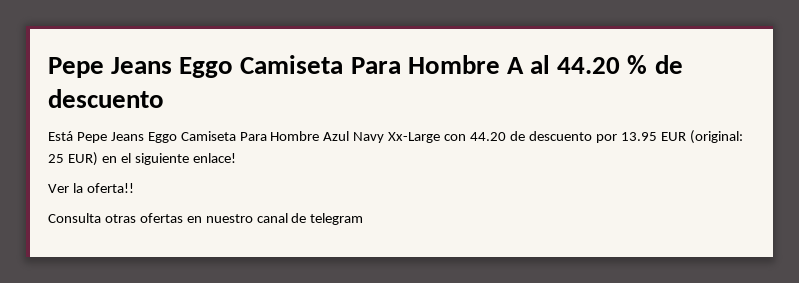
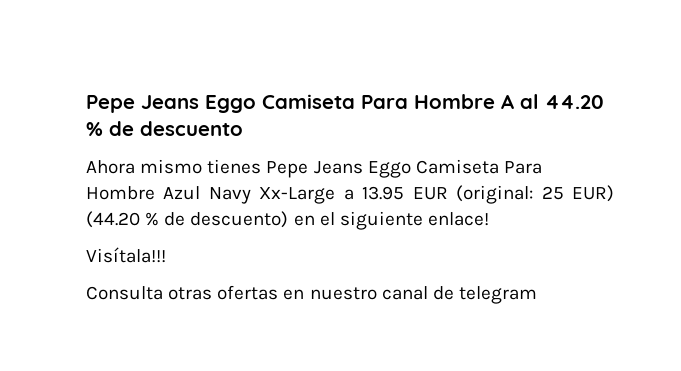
[48,131,73,141] Está -> [86,159,262,174] Ahora mismo tienes
[444,131,617,143] con 44.20 de descuento por -> [343,189,354,200] a
(98, 159) none -> [86,211,289,228] (44.20 % de descuento)
[48,183,134,193] Ver la oferta!! -> [86,247,166,263] Visítala!!!

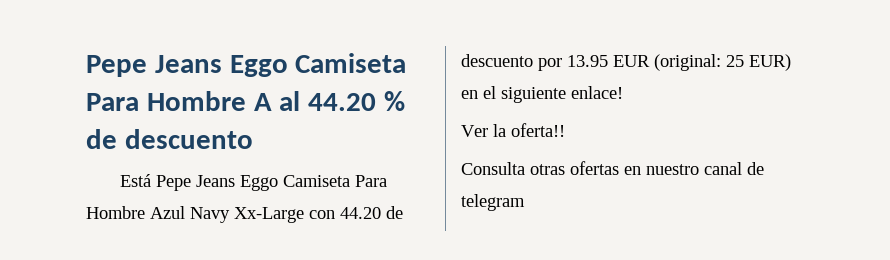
[86,159,262,174] Ahora mismo tienes -> [120,174,152,187] Está
[343,189,354,200] a -> [309,206,403,219] [461,54,562,71] con 44.20 de descuento por
[86,211,289,228] (44.20 % de descuento) -> (791, 62) none
[86,247,166,263] Visítala!!! -> [461,123,565,137] Ver la oferta!!

